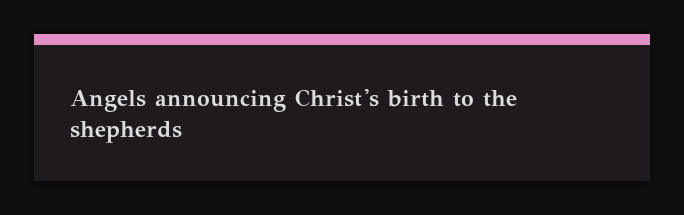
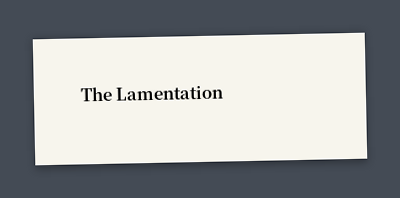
[70,89,517,112] [70,121,182,143] Angels announcing Christ's birth to the shepherds -> [80,85,224,102] The Lamentation

